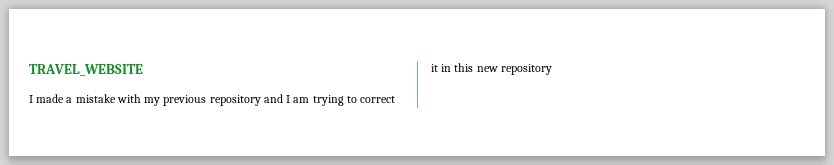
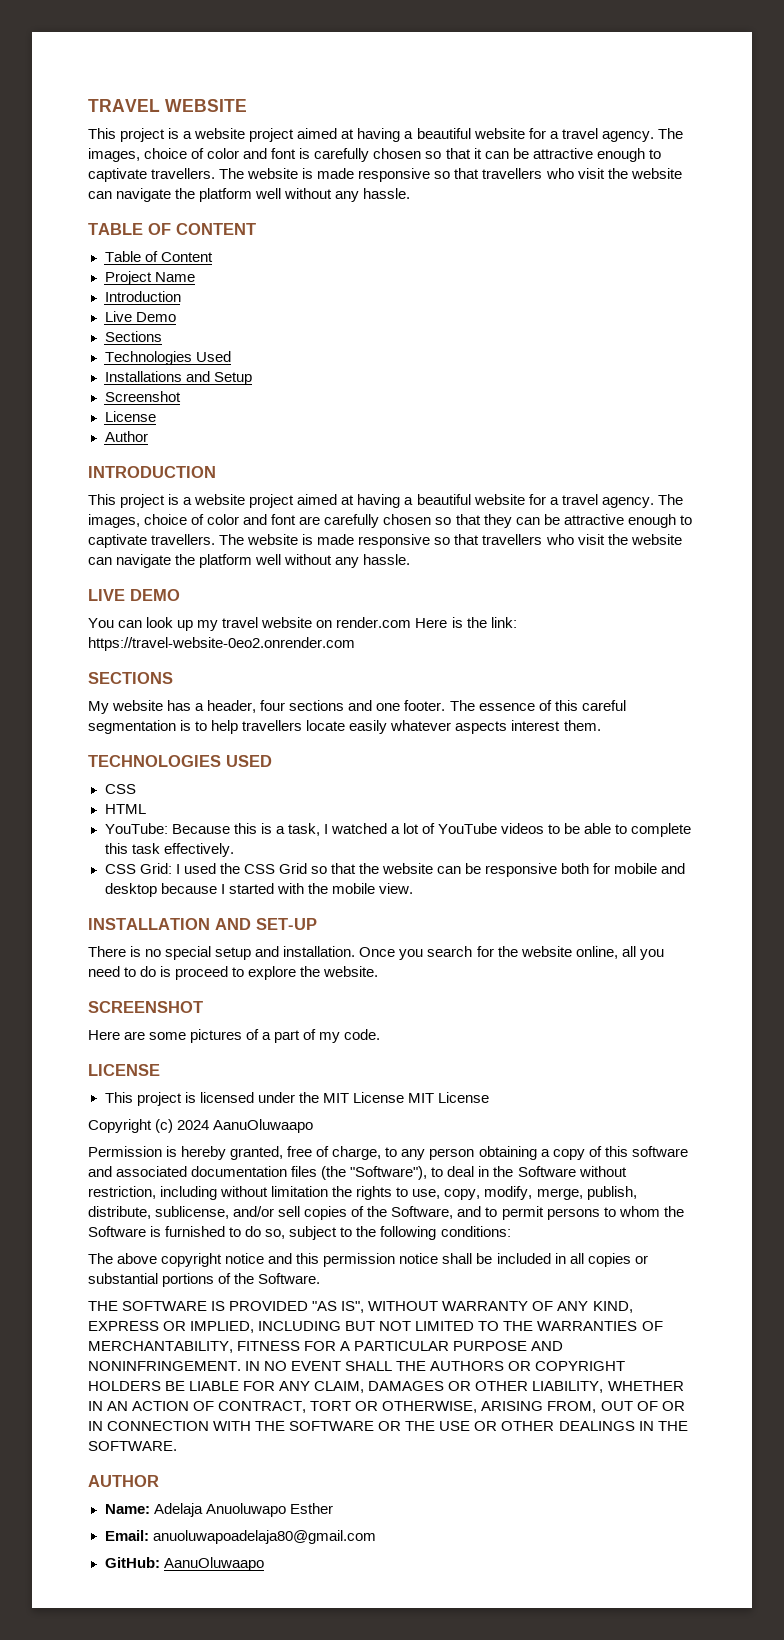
[29,64,143,76] [29,94,396,106] [431,63,552,75] TRAVEL_WEBSITE // I made a mistake with my previous repository and I am trying to correct it in this new repository -> [88,99,247,112] [88,128,683,142] [88,148,661,162] [88,168,682,182] [88,188,411,202] [88,223,256,235] [104,251,213,262] [104,271,195,285] [104,291,181,302] [104,311,176,322] [104,331,162,342] [104,351,231,365] [104,371,252,385] [104,391,181,402] [104,411,156,422] [104,431,148,442] [88,466,216,478] [88,494,683,508] [88,514,692,528] [88,534,682,548] [88,554,411,568] [88,589,180,601] [88,617,517,631] [88,637,355,651] [88,672,173,684] [88,700,626,714] [88,720,601,734] [88,755,272,767] [104,784,136,794] [104,804,146,814] [104,823,692,837] [104,843,234,857] [104,863,686,877] [104,883,413,897] [88,918,317,930] [88,946,664,960] [88,966,379,980] [88,1001,203,1013] [88,1029,381,1043] [88,1064,160,1076] [104,1092,489,1106] [88,1119,314,1133] [88,1146,688,1160] [88,1166,627,1180] [88,1186,637,1200] [88,1206,684,1220] [88,1226,511,1240] [88,1253,648,1267] [88,1273,321,1287] [88,1301,633,1313] [88,1321,663,1333] [88,1341,564,1353] [88,1361,626,1371] [88,1381,684,1393] [88,1401,685,1413] [88,1421,688,1431] [88,1441,177,1451] [88,1475,159,1487] [104,1503,333,1517] [104,1530,376,1544] [104,1557,264,1571] TRAVEL WEBSITE // This project is a website project aimed at having a beautiful website for a travel agency. The images, choice of color and font is carefully chosen so that it can be attractive enough to captivate travellers. The website is made responsive so that travellers who visit the website can navigate the platform well without any hassle. // TABLE OF CONTENT // Table of Content // Project Name // Introduction // Live Demo // Sections // Technologies Used // Installations and Setup // Screenshot // License // Author // INTRODUCTION // This project is a website project aimed at having a beautiful website for a travel agency. The images, choice of color and font are carefully chosen so that they can be attractive enough to captivate travellers. The website is made responsive so that travellers who visit the website can navigate the platform well without any hassle. // LIVE DEMO // You can look up my travel website on render.com Here is the link: https://travel-website-0eo2.onrender.com // SECTIONS // My website has a header, four sections and one footer. The essence of this careful segmentation is to help travellers locate easily whatever aspects interest them. // TECHNOLOGIES USED // CSS // HTML // YouTube: Because this is a task, I watched a lot of YouTube videos to be able to complete this task effectively. // CSS Grid: I used the CSS Grid so that the website can be responsive both for mobile and desktop because I started with the mobile view. // INSTALLATION AND SET-UP // There is no special setup and installation. Once you search for the website online, all you need to do is proceed to explore the website. // SCREENSHOT // Here are some pictures of a part of my code. // LICENSE // This project is licensed under the MIT License MIT License // Copyright (c) 2024 AanuOluwaapo // Permission is hereby granted, free of charge, to any person obtaining a copy of this software and associated documentation files (the "Software"), to deal in the Software without restriction, including without limitation the rights to use, copy, modify, merge, publish, distribute, sublicense, and/or sell copies of the Software, and to permit persons to whom the Software is furnished to do so, subject to the following conditions: // The above copyright notice and this permission notice shall be included in all copies or substantial portions of the Software. // THE SOFTWARE IS PROVIDED "AS IS", WITHOUT WARRANTY OF ANY KIND, EXPRESS OR IMPLIED, INCLUDING BUT NOT LIMITED TO THE WARRANTIES OF MERCHANTABILITY, FITNESS FOR A PARTICULAR PURPOSE AND NONINFRINGEMENT. IN NO EVENT SHALL THE AUTHORS OR COPYRIGHT HOLDERS BE LIABLE FOR ANY CLAIM, DAMAGES OR OTHER LIABILITY, WHETHER IN AN ACTION OF CONTRACT, TORT OR OTHERWISE, ARISING FROM, OUT OF OR IN CONNECTION WITH THE SOFTWARE OR THE USE OR OTHER DEALINGS IN THE SOFTWARE. // AUTHOR // Name: Adelaja Anuoluwapo Esther // Email: anuoluwapoadelaja80@gmail.com // GitHub: AanuOluwaapo

